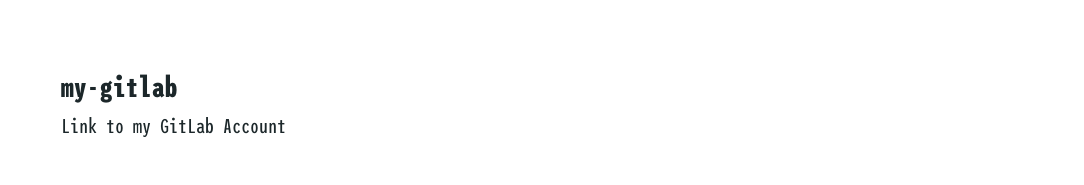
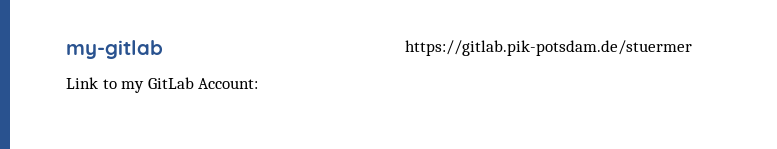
[223,119,286,134] Account -> [198,78,259,89] [405,40,692,56] Account: https://gitlab.pik-potsdam.de/stuermer

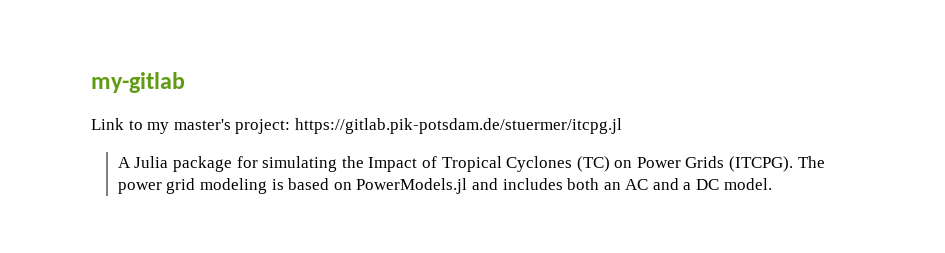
[147,77,259,89] [405,40,692,56] GitLab Account: https://gitlab.pik-potsdam.de/stuermer -> [173,118,622,134] [117,156,825,172] [117,178,772,194] master's project: https://gitlab.pik-potsdam.de/stuermer/itcpg.jl // A Julia package for simulating the Impact of Tropical Cyclones (TC) on Power Grids (ITCPG). The power grid modeling is based on PowerModels.jl and includes both an AC and a DC model.

